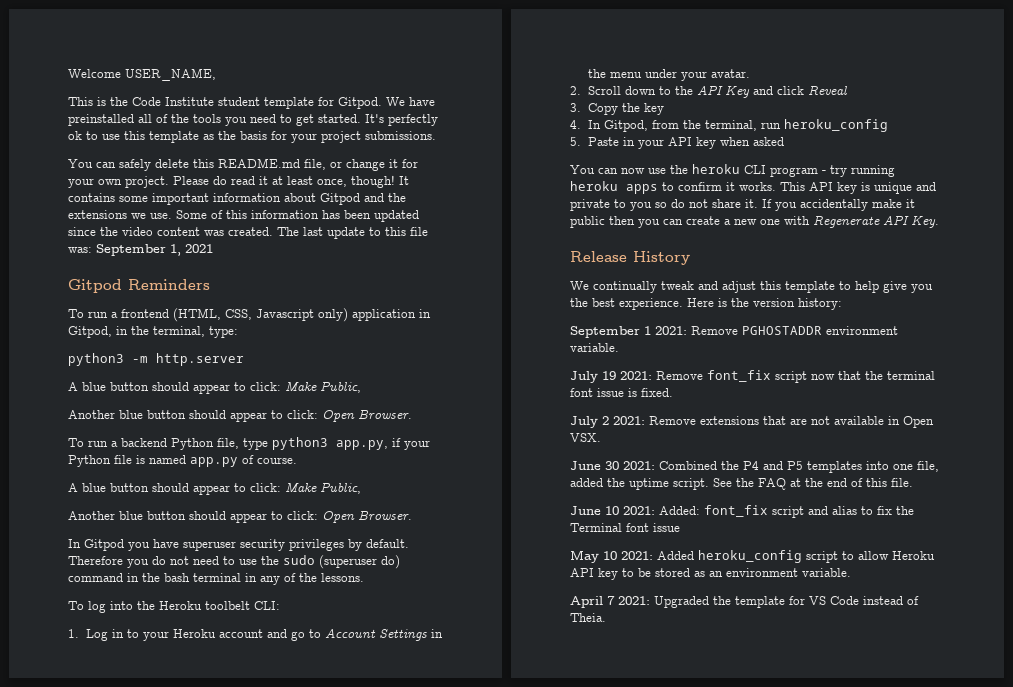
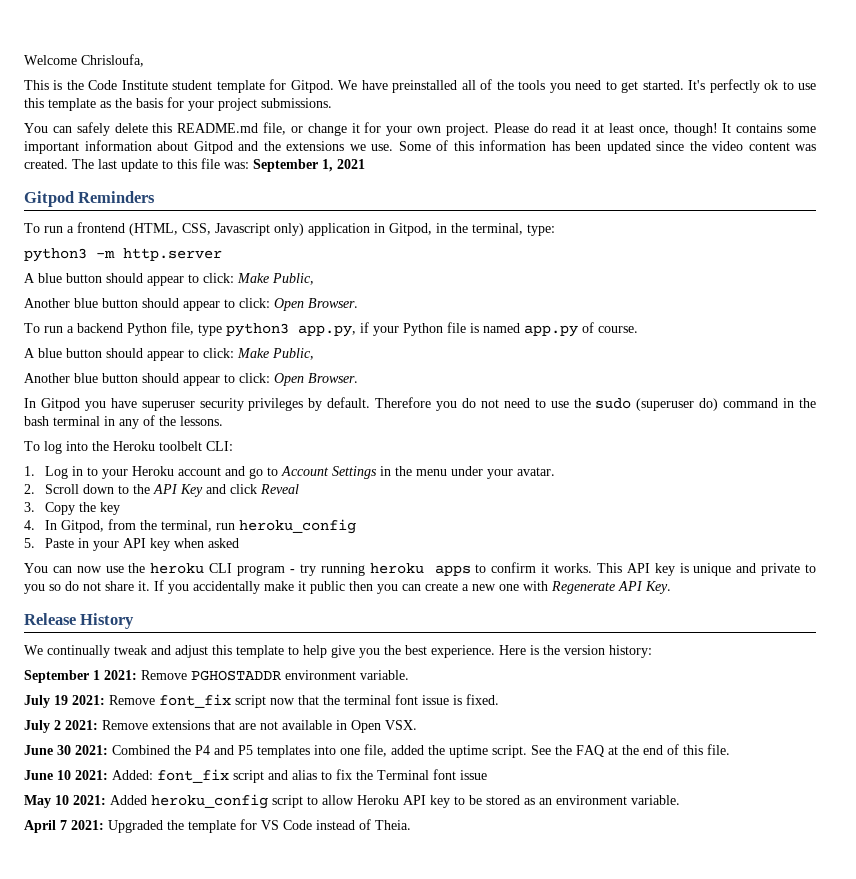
[125,68,216,81] USER_NAME, -> [81,54,144,67] Chrisloufa,

